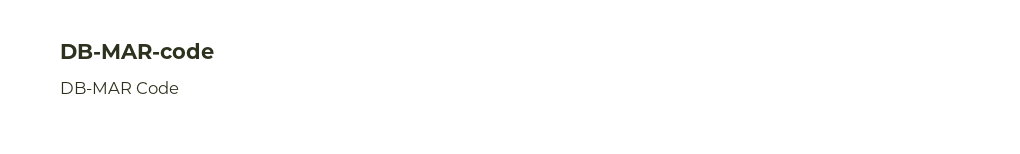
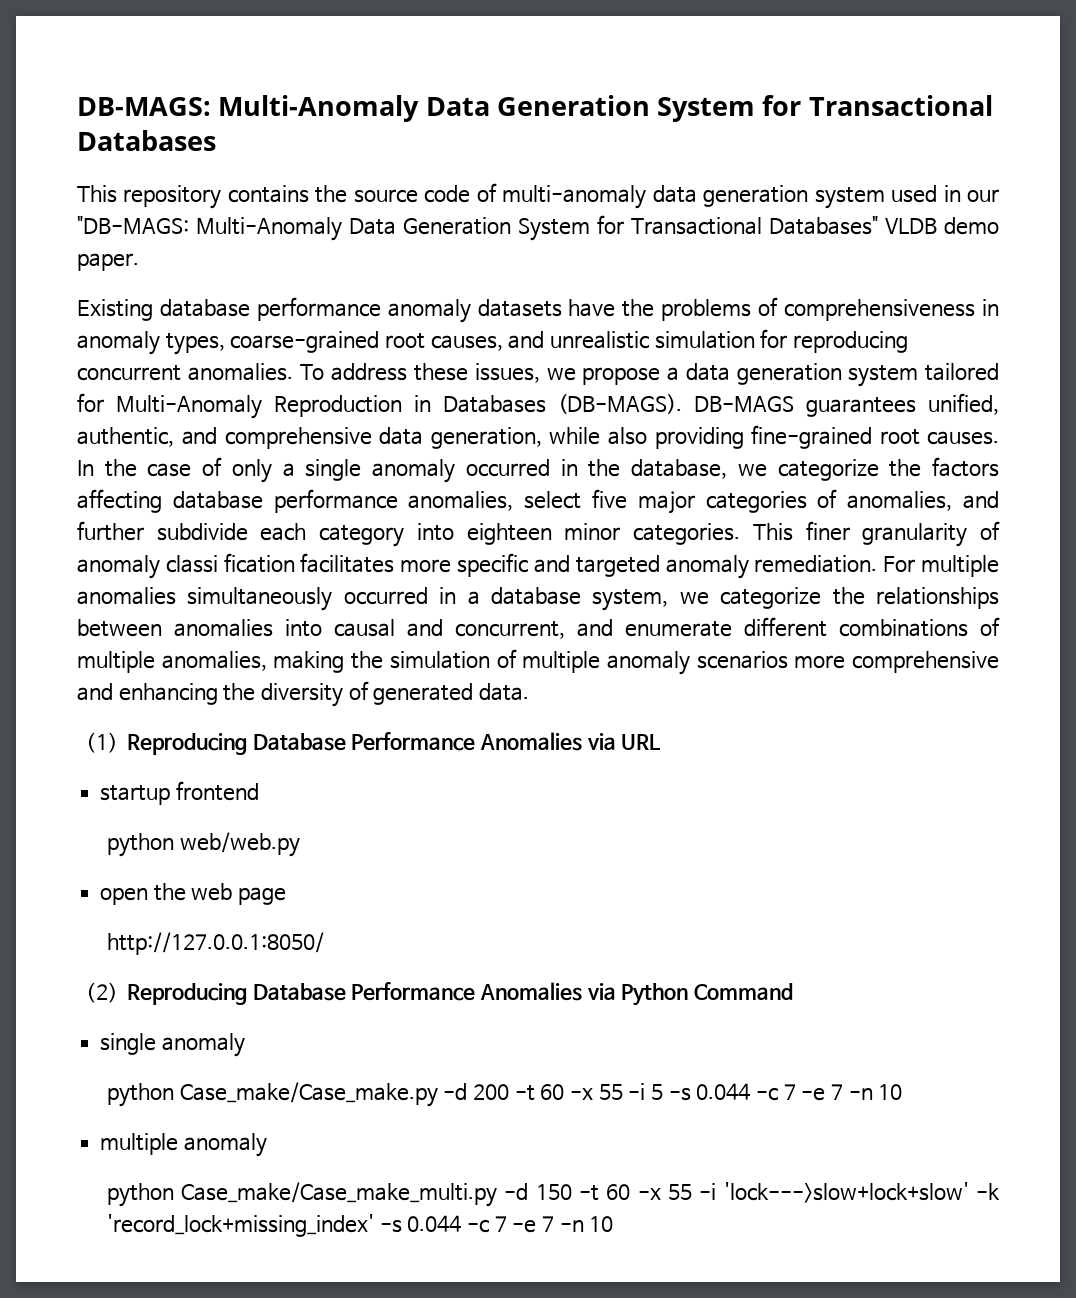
[60,43,214,59] [60,81,180,94] DB-MAR-code // DB-MAR Code -> [77,95,993,122] [77,130,216,151] [77,183,999,209] [77,215,999,241] [77,253,139,271] [77,297,999,323] [77,329,908,355] [77,363,1000,387] [77,393,999,419] [77,425,1000,449] [77,457,1000,483] [77,489,1000,514] [77,521,1001,547] [77,553,999,579] [77,587,1000,611] [77,617,1001,639] [77,649,1000,675] [77,681,529,707] [77,732,662,755] [100,781,259,805] [106,832,300,857] [100,883,287,905] [106,932,324,955] [77,982,793,1006] [100,1033,245,1057] [106,1082,903,1107] [100,1133,267,1157] [106,1182,1000,1207] [106,1214,614,1237] DB-MAGS: Multi-Anomaly Data Generation System for Transactional Databases // This repository contains the source code of multi-anomaly data generation system used in our "DB-MAGS: Multi-Anomaly Data Generation System for Transactional Databases" VLDB demo paper. // Existing database performance anomaly datasets have the problems of comprehensiveness in anomaly types, coarse-grained root causes, and unrealistic simulation for reproducing concurrent anomalies. To address these issues, we propose a data generation system tailored for Multi-Anomaly Reproduction in Databases (DB-MAGS). DB-MAGS guarantees unified, authentic, and comprehensive data generation, while also providing fine-grained root causes. In the case of only a single anomaly occurred in the database, we categorize the factors affecting database performance anomalies, select five major categories of anomalies, and further subdivide each category into eighteen minor categories. This finer granularity of anomaly classi fication facilitates more specific and targeted anomaly remediation. For multiple anomalies simultaneously occurred in a database system, we categorize the relationships between anomalies into causal and concurrent, and enumerate different combinations of multiple anomalies, making the simulation of multiple anomaly scenarios more comprehensive and enhancing the diversity of generated data. // （1）Reproducing Database Performance Anomalies via URL // startup frontend // python web/web.py // open the web page // http://127.0.0.1:8050/ // （2）Reproducing Database Performance Anomalies via Python Command // single anomaly // python Case_make/Case_make.py -d 200 -t 60 -x 55 -i 5 -s 0.044 -c 7 -e 7 -n 10 // multiple anomaly // python Case_make/Case_make_multi.py -d 150 -t 60 -x 55 -i 'lock--->slow+lock+slow' -k 'record_lock+missing_index' -s 0.044 -c 7 -e 7 -n 10

